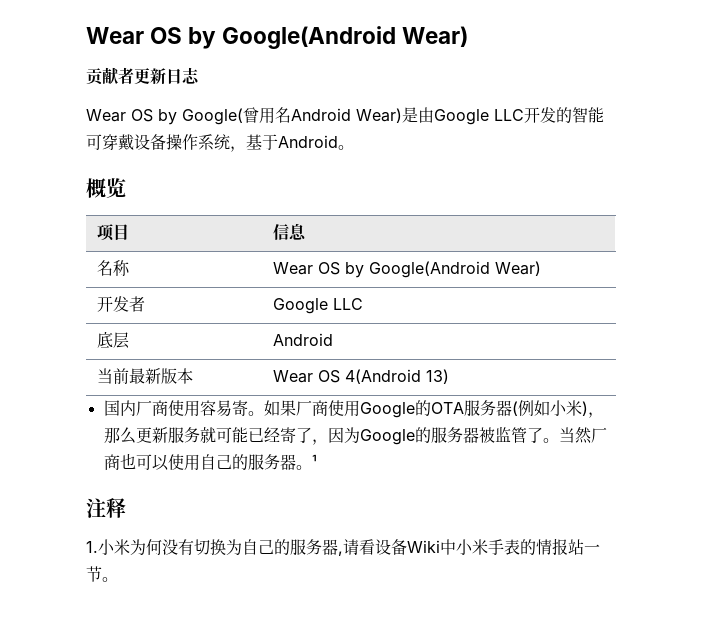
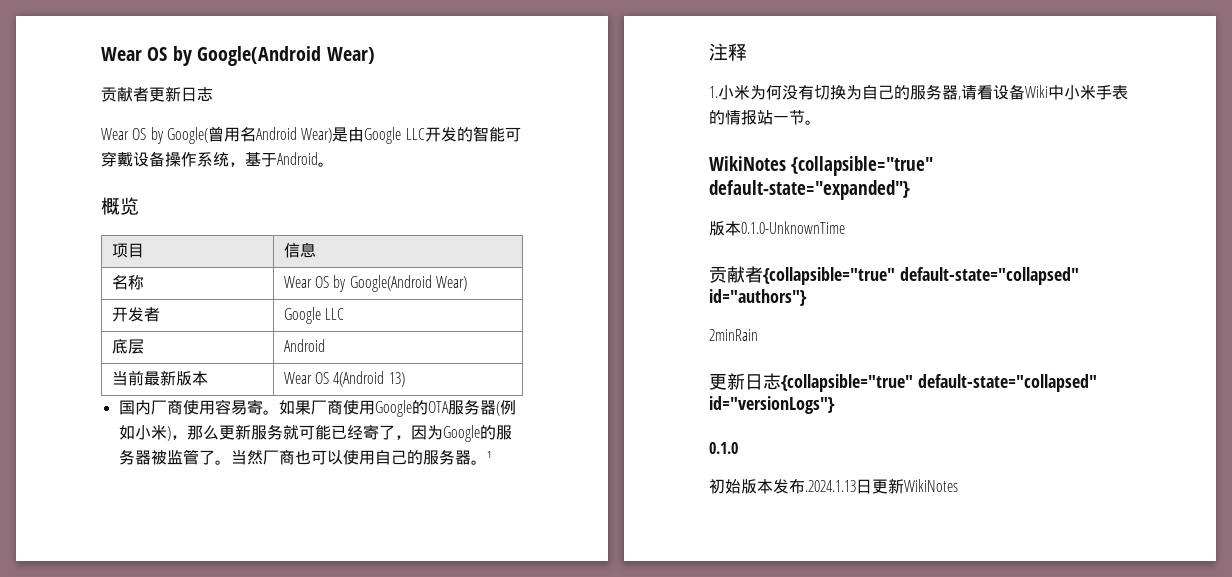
(118, 579) none -> [709,156,933,176] [709,180,910,200] [709,221,845,236] [709,266,1079,285] [709,289,807,306] [709,329,758,341] [709,373,1097,392] [709,396,835,414] [709,442,738,454] [709,478,958,494] // WikiNotes {collapsible="true" default-state="expanded"} // 版本0.1.0-UnknownTime // 贡献者{collapsible="true" default-state="collapsed" id="authors"} // 2minRain // 更新日志{collapsible="true" default-state="collapsed" id="versionLogs"} // 0.1.0 // 初始版本发布.2024.1.13日更新WikiNotes

